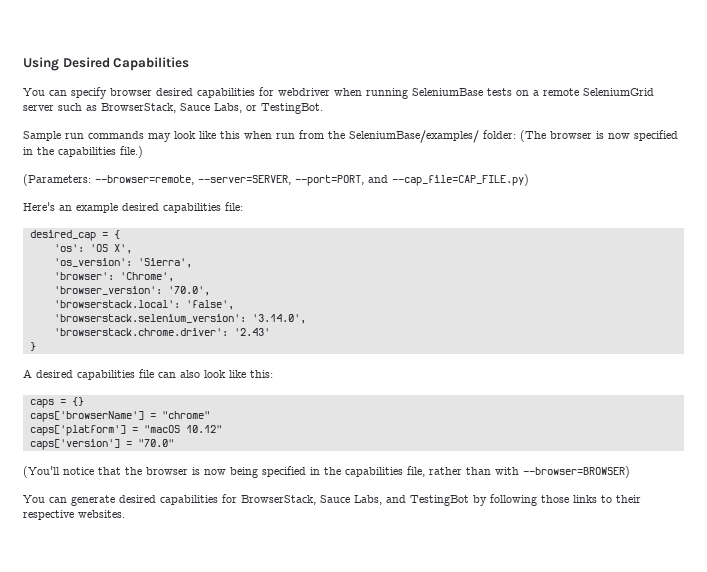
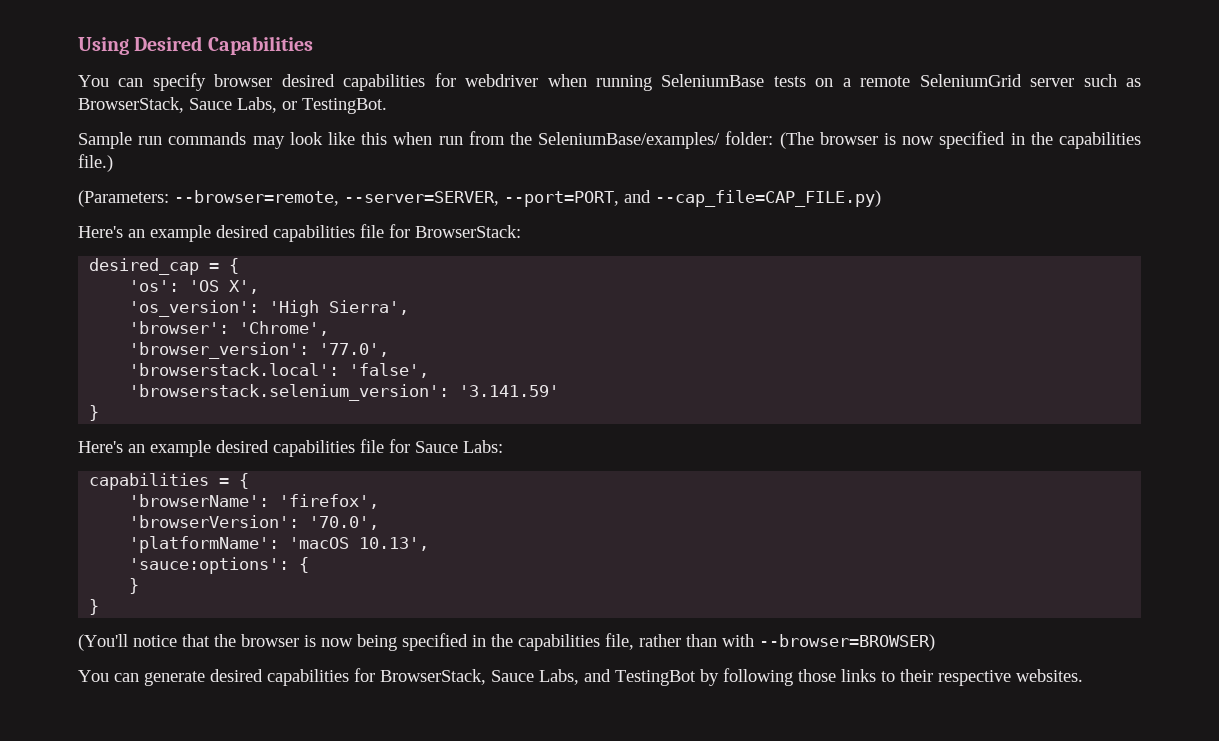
[225,202,243,211] file: -> [360,224,521,238] file for BrowserStack:
[137,258,192,268] 'Sierra', -> [269,300,410,317] 'High Sierra',
[167,286,210,296] '70.0', -> [319,343,390,357] '77.0',
[251,314,306,324] [53,328,270,336] [29,342,36,351] [23,369,273,380] [29,397,84,408] [29,411,210,422] [29,425,222,436] [29,439,174,450] '3.14.0', // 'browserstack.chrome.driver': '2.43' // } // A desired capabilities file can also look like this: // caps = {} // caps['browserName'] = "chrome" // caps['platform'] = "macOS 10.12" // caps['version'] = "70.0" -> [459,385,560,397] [89,405,100,421] [78,439,503,457] [89,473,250,490] [129,494,380,509] [129,515,380,530] [129,536,430,553] [129,557,310,574] [129,578,140,594] [89,599,100,615] '3.141.59' // } // Here's an example desired capabilities file for Sauce Labs: // capabilities = { // 'browserName': 'firefox', // 'browserVersion': '70.0', // 'platformName': 'macOS 10.13', // 'sauce:options': { // } // }

